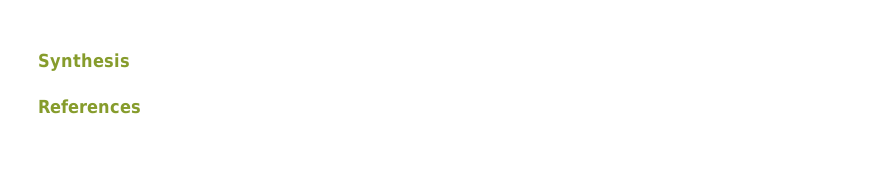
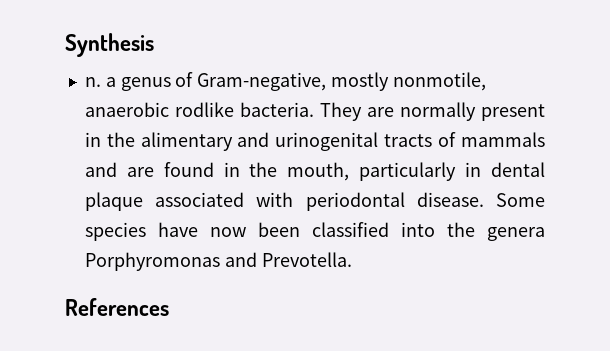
(130, 62) none -> [84,72,486,91] [84,102,545,121] [84,132,545,151] [84,162,545,181] [84,192,545,211] [84,222,545,241] [84,252,352,271] // n. a genus of Gram-negative, mostly nonmotile, anaerobic rodlike bacteria. They are normally present in the alimentary and urinogenital tracts of mammals and are found in the mouth, particularly in dental plaque associated with periodontal disease. Some species have now been classified into the genera Porphyromonas and Prevotella.

